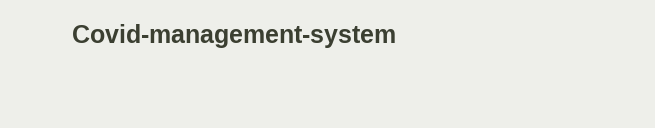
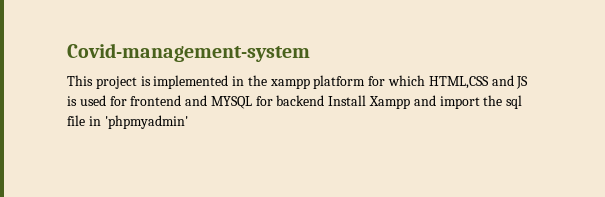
(396, 36) none -> [67,75,529,89] [67,95,523,109] [67,115,188,129] // This project is implemented in the xampp platform for which HTML,CSS and JS is used for frontend and MYSQL for backend Install Xampp and import the sql file in 'phpmyadmin'

